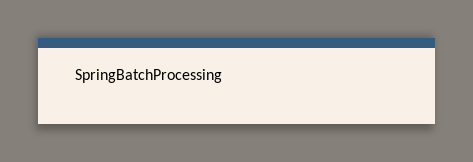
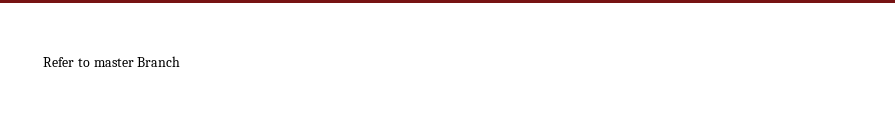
[75,69,222,83] SpringBatchProcessing -> [43,56,181,67] Refer to master Branch

